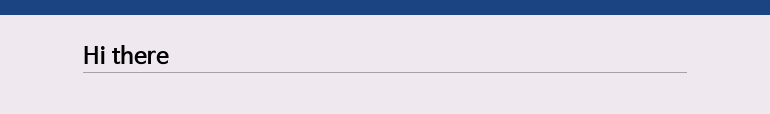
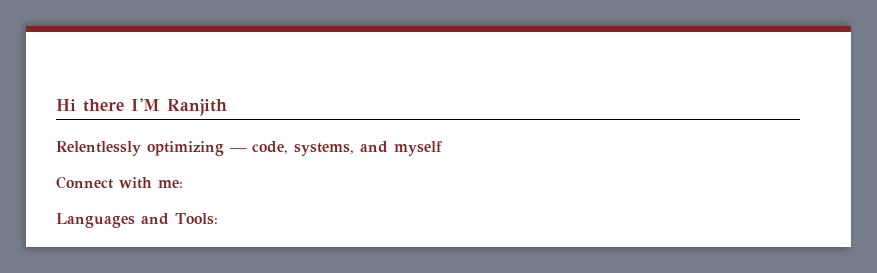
(170, 55) none -> [131,98,227,116] [56,141,443,156] [56,176,183,189] [56,213,218,228] I'M Ranjith // Relentlessly optimizing — code, systems, and myself // Connect with me: // Languages and Tools:

